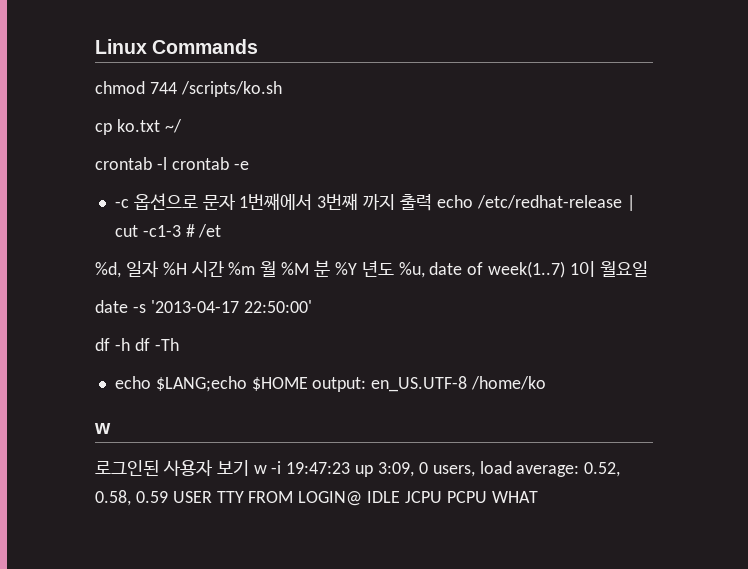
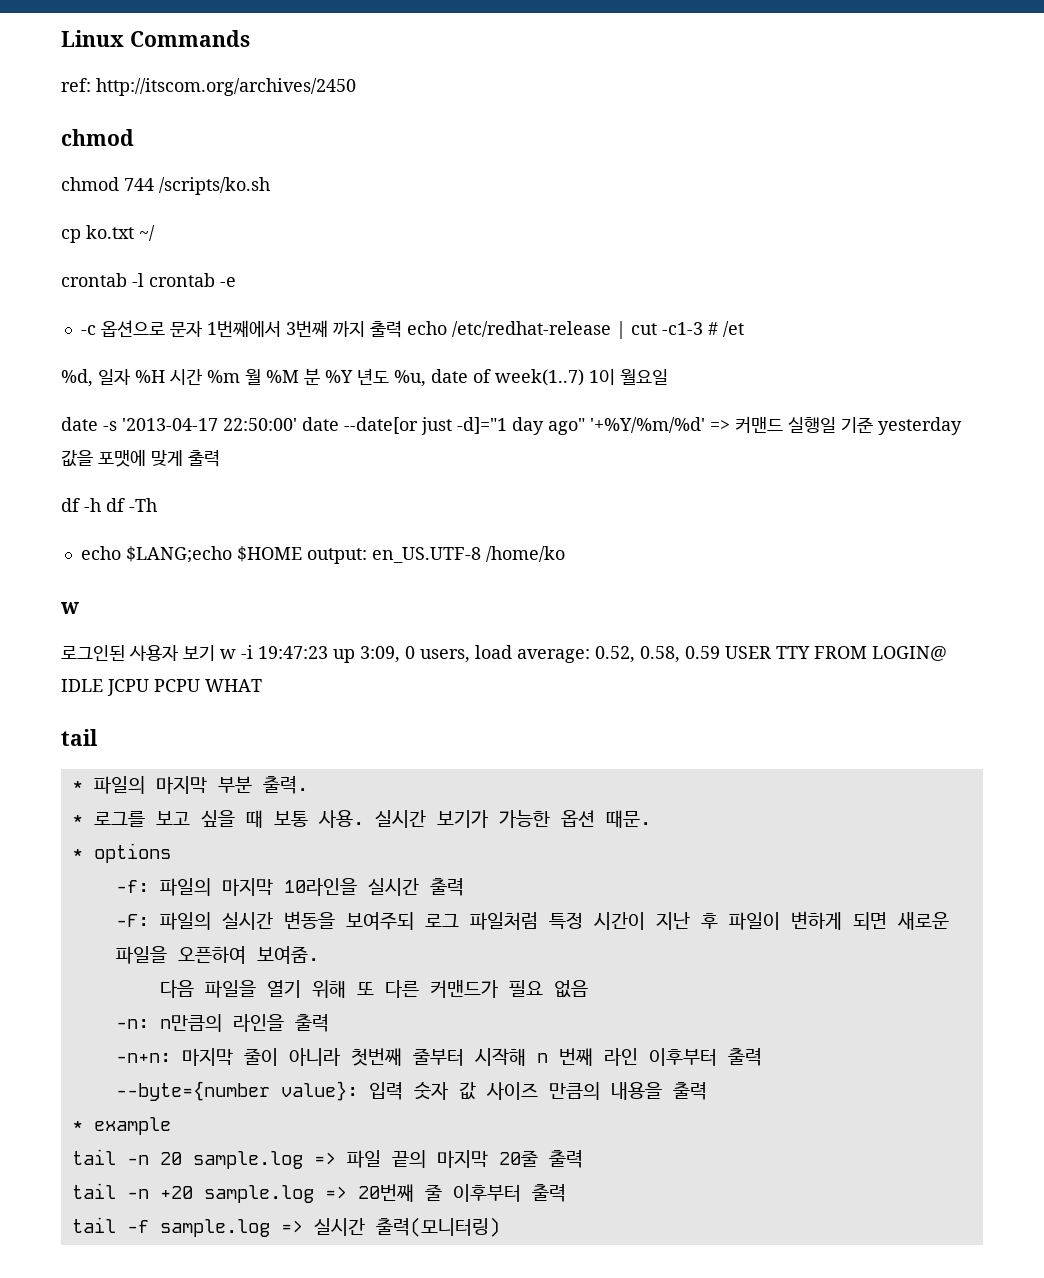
(259, 46) none -> [61,78,356,96] [61,129,134,146] // ref: http://itscom.org/archives/2450 // chmod
(312, 306) none -> [302,416,962,435] [61,450,220,467] date --date[or just -d]="1 day ago" '+%Y/%m/%d' => 커맨드 실행일 기준 yesterday 값을 포맷에 맞게 출력
(538, 497) none -> [61,729,98,746] [71,776,308,794] [71,810,651,828] [71,843,171,863] [115,878,464,896] [115,911,949,930] [115,946,319,964] [159,980,588,998] [115,1014,329,1032] [115,1048,762,1066] [115,1081,707,1101] [71,1117,171,1135] [71,1149,583,1169] [71,1183,566,1203] [71,1217,500,1237] // tail // * 파일의 마지막 부분 출력. // * 로그를 보고 싶을 때 보통 사용. 실시간 보기가 가능한 옵션 때문. // * options // -f: 파일의 마지막 10라인을 실시간 출력 // -F: 파일의 실시간 변동을 보여주되 로그 파일처럼 특정 시간이 지난 후 파일이 변하게 되면 새로운 파일을 오픈하여 보여줌. // 다음 파일을 열기 위해 또 다른 커맨드가 필요 없음 // -n: n만큼의 라인을 출력 // -n+n: 마지막 줄이 아니라 첫번째 줄부터 시작해 n 번째 라인 이후부터 출력 // --byte={number value}: 입력 숫자 값 사이즈 만큼의 내용을 출력 // * example // tail -n 20 sample.log => 파일 끝의 마지막 20줄 출력 // tail -n +20 sample.log => 20번째 줄 이후부터 출력 // tail -f sample.log => 실시간 출력(모니터링)

